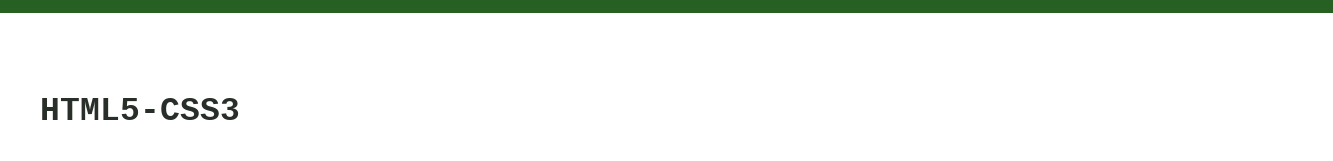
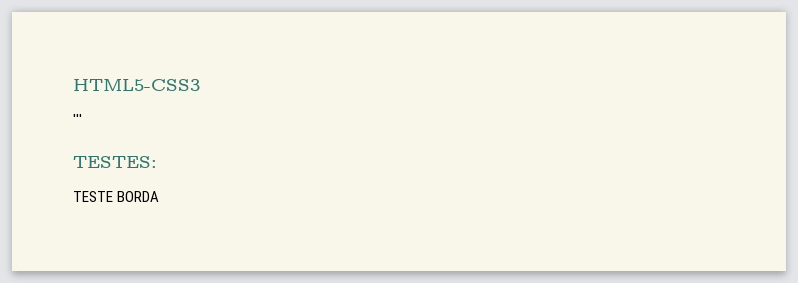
(240, 109) none -> [73,114,82,125] [73,156,157,168] [73,191,160,202] // ''' // TESTES: // TESTE BORDA

